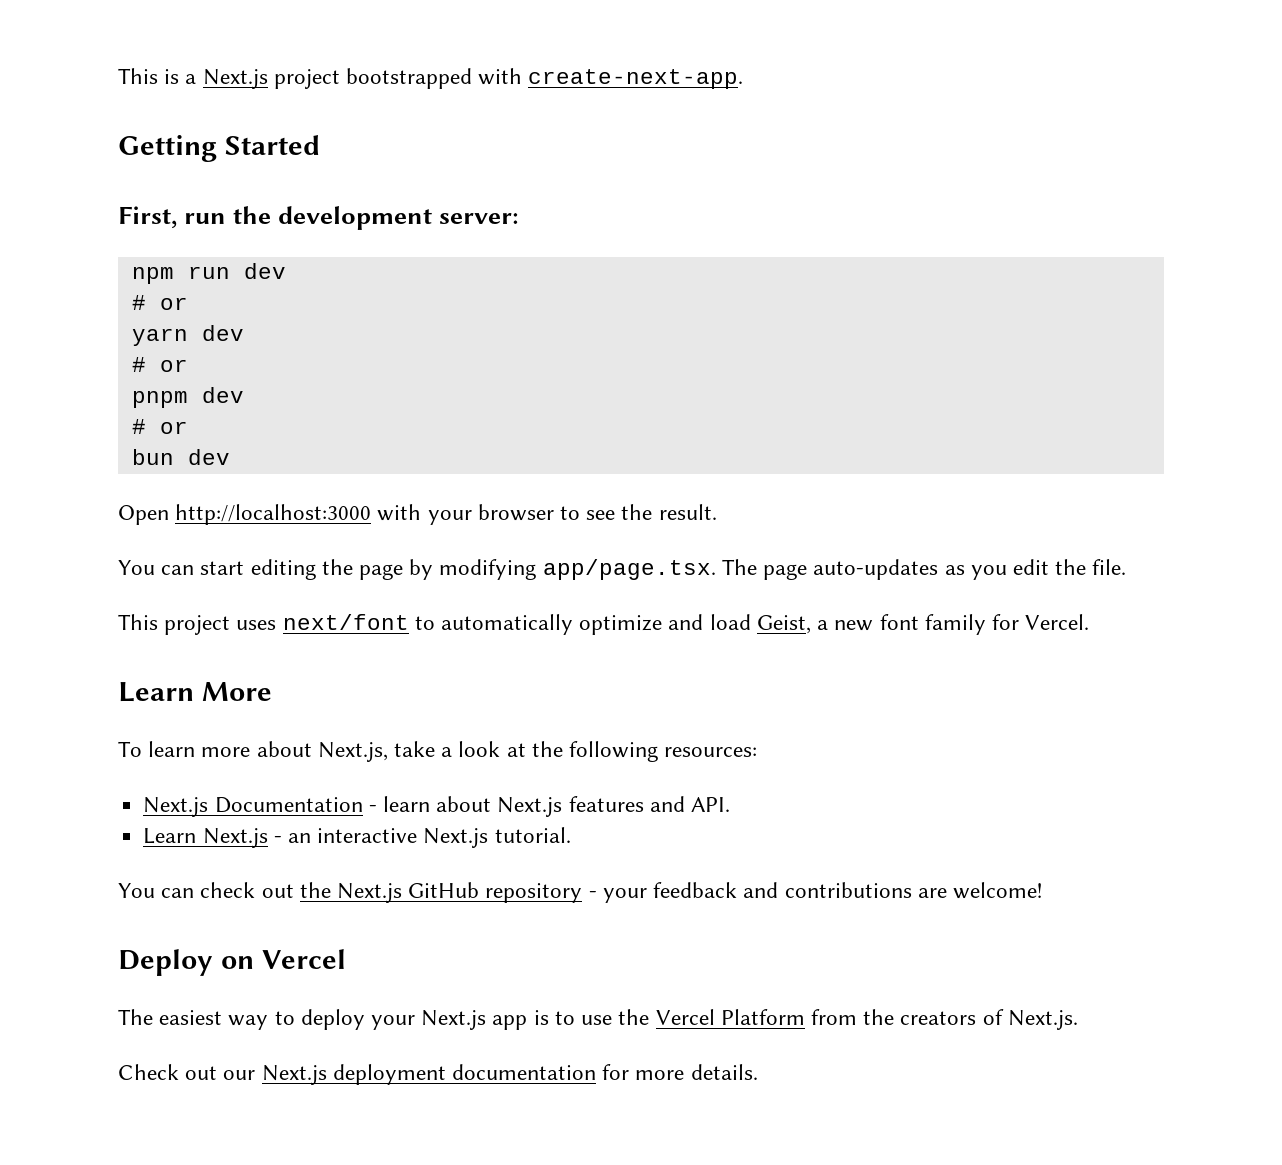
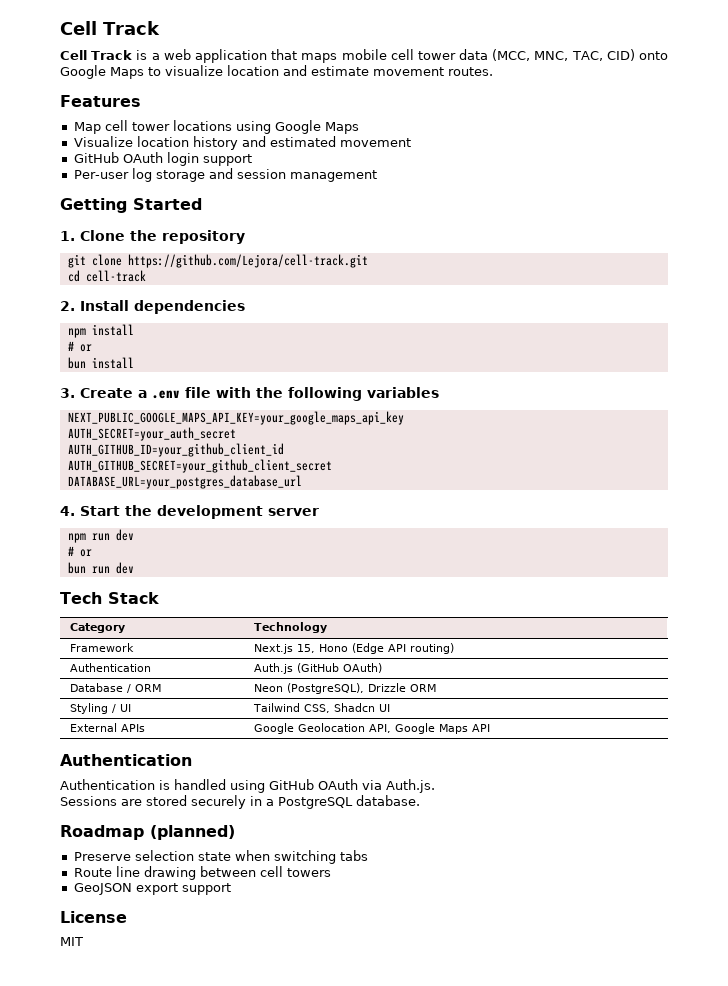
[118,68,744,89] [118,135,320,162] [118,206,227,229] This is a Next.js project bootstrapped with create-next-app. // Getting Started // First, run -> [60,21,160,35] [60,49,668,63] [60,65,493,79] [60,95,141,107] [73,120,359,134] [73,136,411,150] [73,152,252,166] [73,168,377,182] [60,198,202,213] [60,230,245,244] [67,254,368,268] [67,270,146,282] [60,300,245,314] [67,324,134,338] [67,341,92,352] [67,357,134,369] [60,387,439,401] [67,411,404,425] [67,427,236,441] [67,443,284,457] [67,459,332,473] [67,475,302,489] [60,506,120,516] Cell Track // Cell Track is a web application that maps mobile cell tower data (MCC, MNC, TAC, CID) onto Google Maps to visualize location and estimate movement routes. // Features // Map cell tower locations using Google Maps // Visualize location history and estimated movement // GitHub OAuth login support // Per-user log storage and session management // Getting Started // 1. Clone the repository // git clone https://github.com/Lejora/cell-track.git // cd cell-track // 2. Install dependencies // npm install // # or // bun install // 3. Create a .env file with the following variables // NEXT_PUBLIC_GOOGLE_MAPS_API_KEY=your_google_maps_api_key // AUTH_SECRET=your_auth_secret // AUTH_GITHUB_ID=your_github_client_id // AUTH_GITHUB_SECRET=your_github_client_secret // DATABASE_URL=your_postgres_database_url // 4. Start
[439,213,520,224] server: -> [268,508,319,516] server
[131,325,244,346] [131,357,188,372] [131,387,244,408] [131,419,188,434] [131,449,230,465] [118,504,717,525] [118,559,1127,580] [118,614,1090,635] [118,682,272,702] [118,741,758,762] [143,796,730,817] [143,827,571,848] [118,882,1042,903] [118,949,346,976] [118,1009,1078,1030] [118,1064,758,1085] yarn dev // # or // pnpm dev // # or // bun dev // Open http://localhost:3000 with your browser to see the result. // You can start editing the page by modifying app/page.tsx. The page auto-updates as you edit the file. // This project uses next/font to automatically optimize and load Geist, a new font family for Vercel. // Learn More // To learn more about Next.js, take a look at the following resources: // Next.js Documentation - learn about Next.js features and API. // Learn Next.js - an interactive Next.js tutorial. // You can check out the Next.js GitHub repository - your feedback and contributions are welcome! // Deploy on Vercel // The easiest way to deploy your Next.js app is to use the Vercel Platform from the creators of Next.js. // Check out our Next.js deployment documentation for more details. -> [67,562,134,574] [60,592,159,604] [69,623,125,633] [253,622,327,633] [69,643,134,652] [253,643,454,654] [69,663,151,672] [253,663,382,674] [69,683,161,693] [253,683,436,694] [69,703,131,714] [252,703,390,713] [69,723,145,732] [253,723,490,734] [60,754,192,766] [60,779,435,793] [60,795,420,809] [60,825,235,840] [73,850,368,864] [73,866,331,880] [73,883,231,895] [60,911,127,923] [60,937,83,946] bun run dev // Tech Stack // Category | Technology // Framework | Next.js 15, Hono (Edge API routing) // Authentication | Auth.js (GitHub OAuth) // Database / ORM | Neon (PostgreSQL), Drizzle ORM // Styling / UI | Tailwind CSS, Shadcn UI // External APIs | Google Geolocation API, Google Maps API // Authentication // Authentication is handled using GitHub OAuth via Auth.js. // Sessions are stored securely in a PostgreSQL database. // Roadmap (planned) // Preserve selection state when switching tabs // Route line drawing between cell towers // GeoJSON export support // License // MIT

